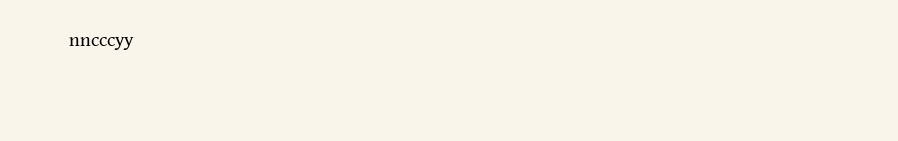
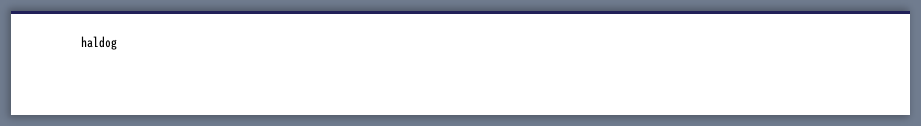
[69,37,134,50] nncccyy -> [81,36,117,50] haldog

